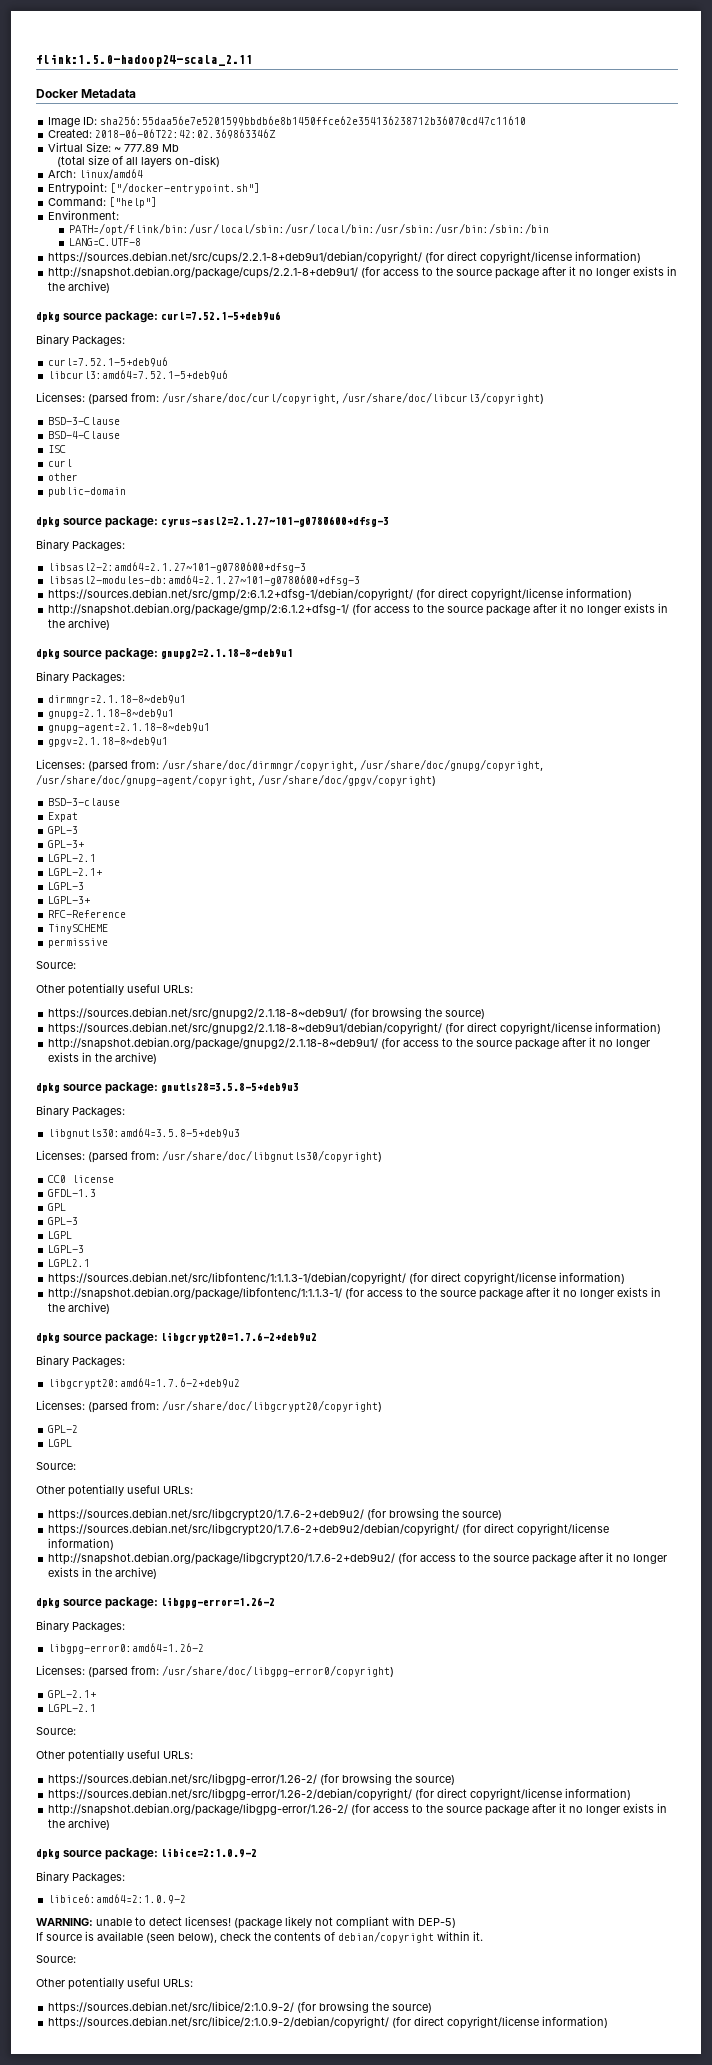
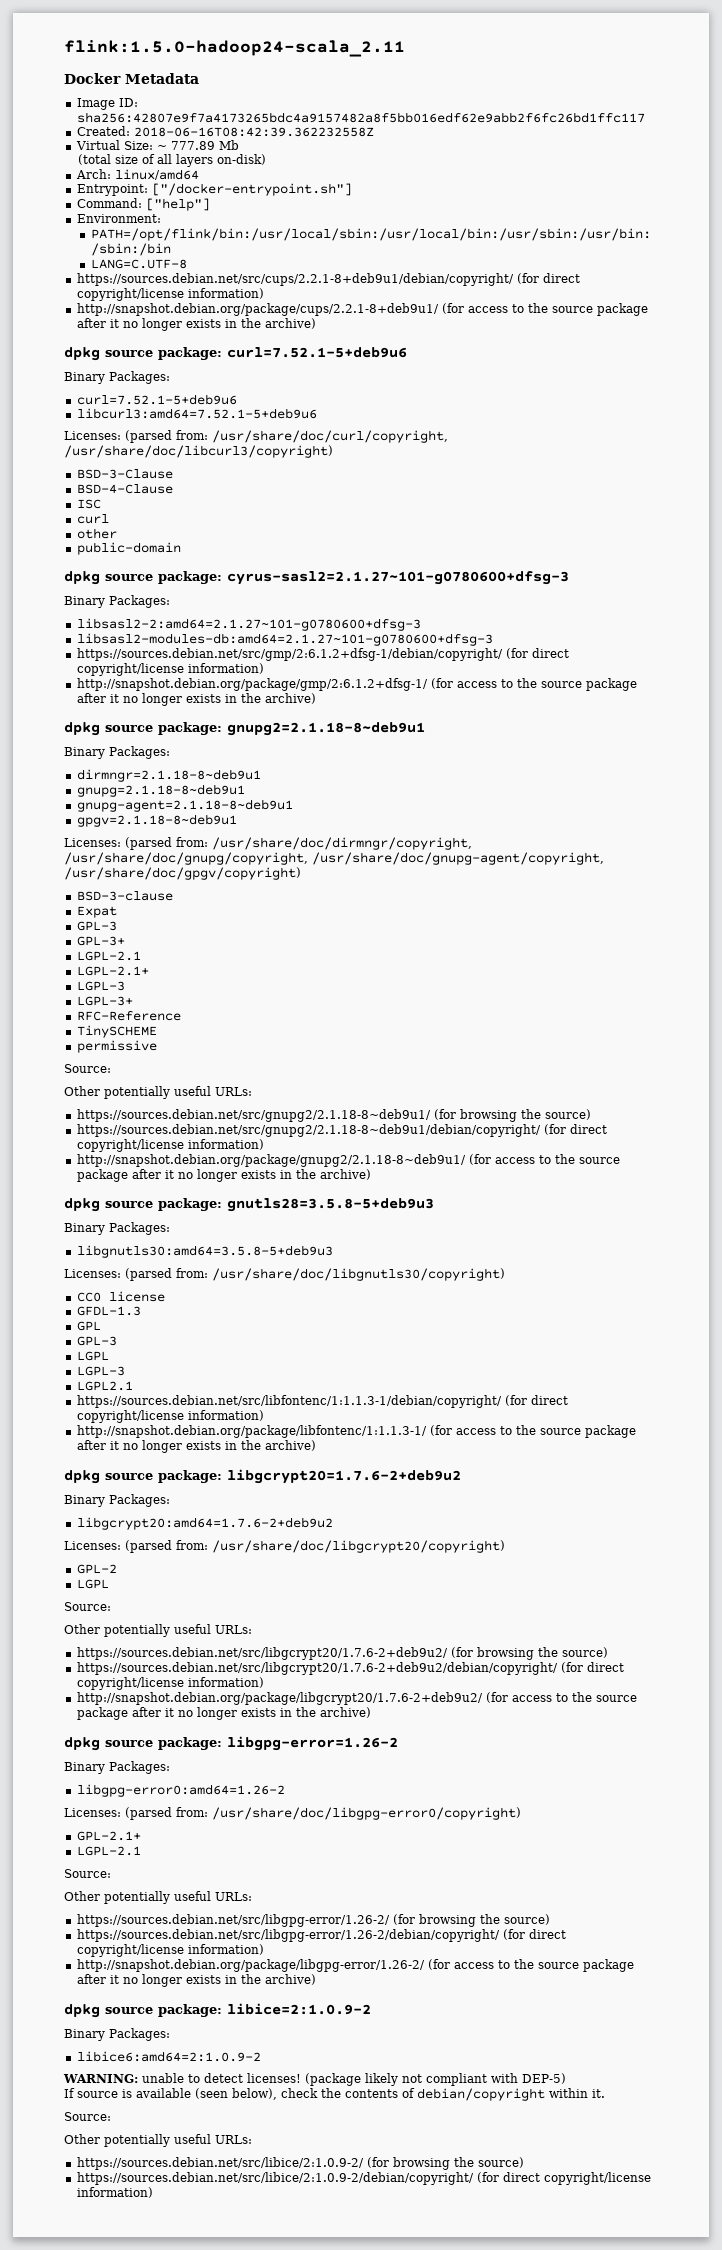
[100,116,527,126] sha256:55daa56e7e5201599bbdb6e8b1450ffce62e354136238712b36070cd47c11610 -> [76,112,645,123] sha256:42807e9f7a4173265bdc4a9157482a8f5bb016edf62e9abb2f6fc26bd1ffc117
[95,129,277,139] 2018-06-06T22:42:02.369863346Z -> [133,127,374,137] 2018-06-16T08:42:39.362232558Z

